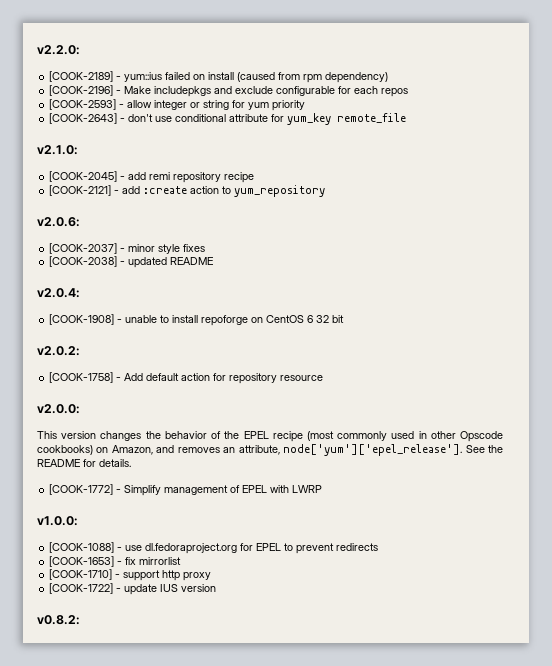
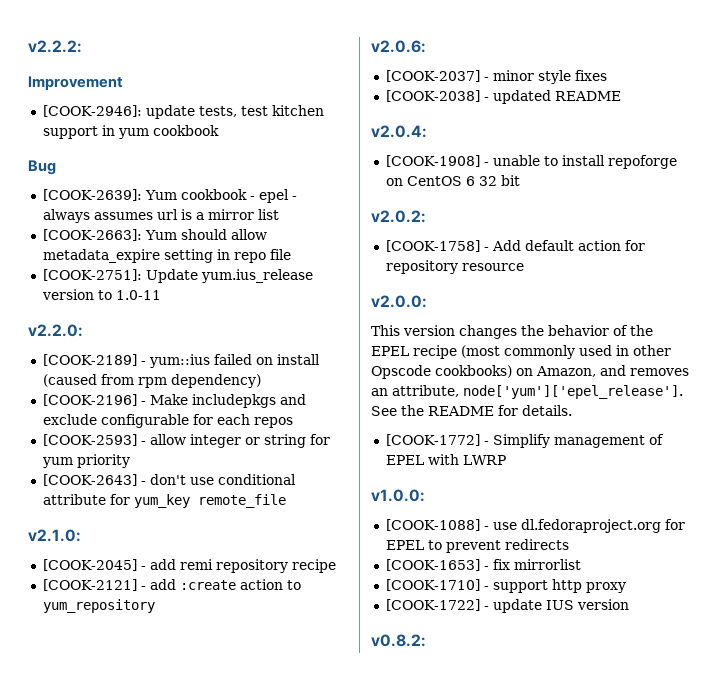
(37, 50) none -> [28,40,82,53] [28,76,123,90] [42,105,324,119] [42,125,219,139] [28,160,56,175] [42,189,297,203] [42,209,279,223] [42,229,267,241] [42,249,291,263] [42,269,313,283] [41,289,161,300] v2.2.2: // Improvement // [COOK-2946]: update tests, test kitchen support in yum cookbook // Bug // [COOK-2639]: Yum cookbook - epel - always assumes url is a mirror list // [COOK-2663]: Yum should allow metadata_expire setting in repo file // [COOK-2751]: Update yum.ius_release version to 1.0-11 //

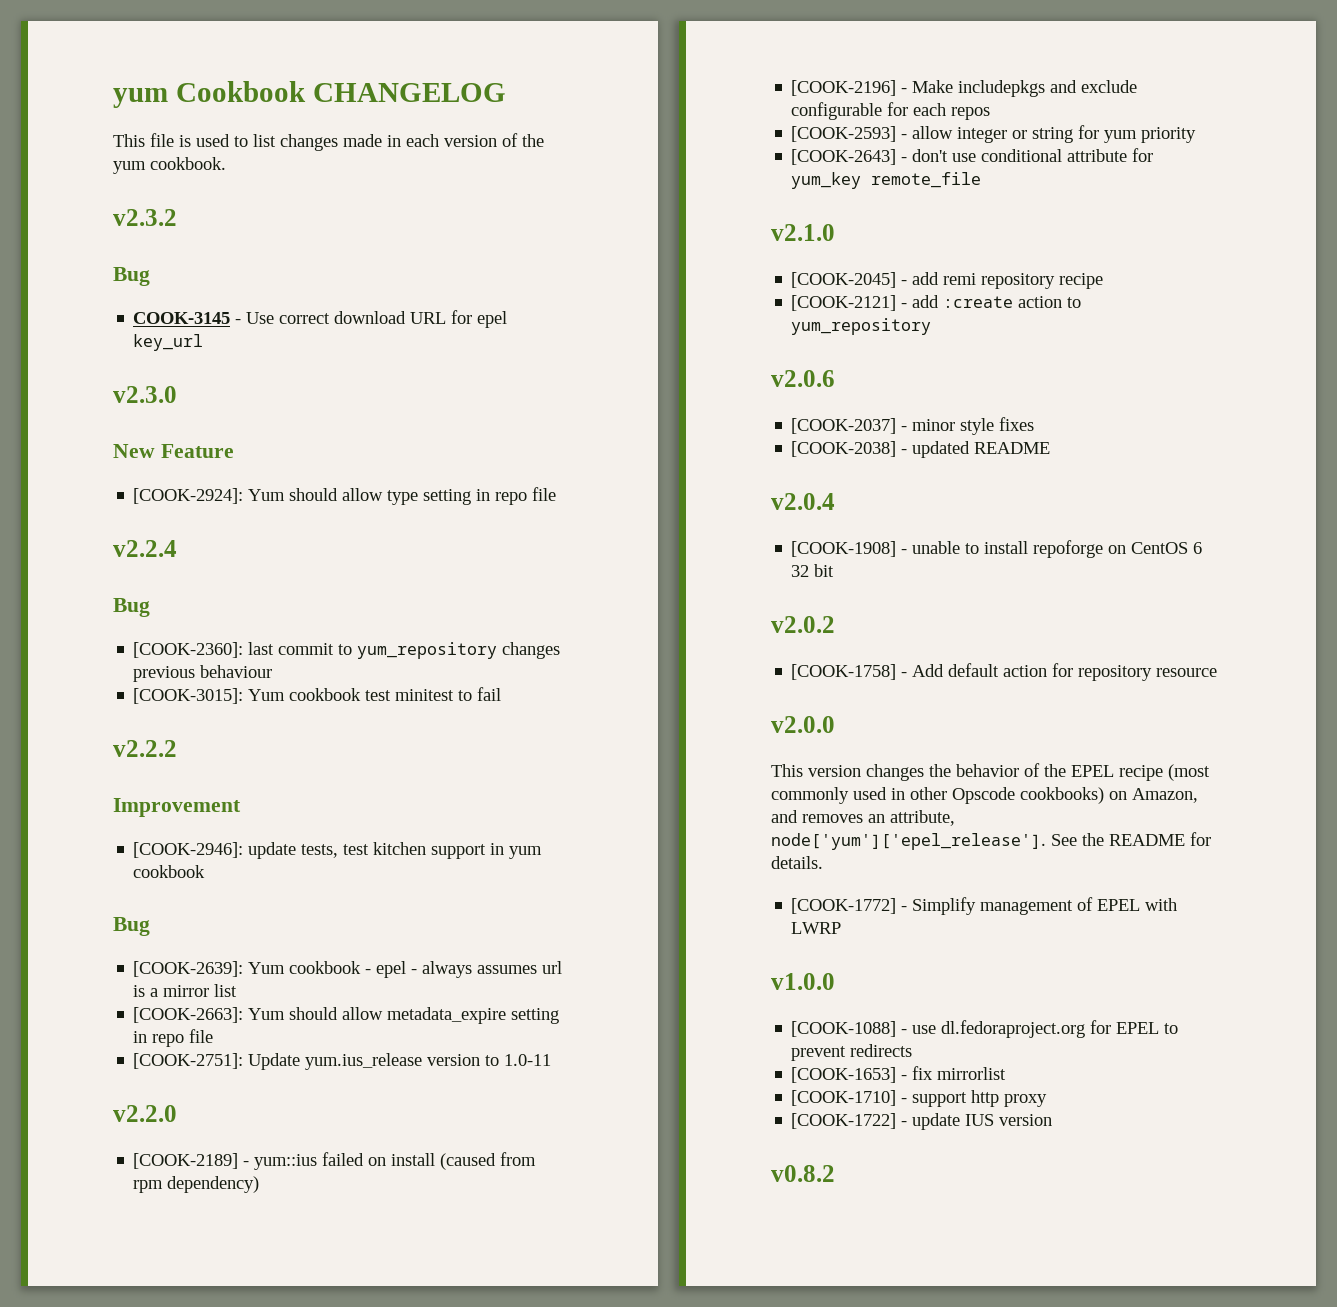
[28,40,82,53] v2.2.2: -> [113,81,506,108] [113,133,544,151] [113,157,226,174] [113,209,177,226] [113,267,150,286] [133,310,508,328] [133,334,204,351] [113,386,177,403] [113,444,234,458] [133,487,557,505] [113,540,177,557] [113,598,150,617] [133,642,561,659] [133,665,273,682] [133,687,502,704] [113,740,177,757] yum Cookbook CHANGELOG // This file is used to list changes made in each version of the yum cookbook. // v2.3.2 // Bug // COOK-3145 - Use correct download URL for epel key_url // v2.3.0 // New Feature // [COOK-2924]: Yum should allow type setting in repo file // v2.2.4 // Bug // [COOK-2360]: last commit to yum_repository changes previous behaviour // [COOK-3015]: Yum cookbook test minitest to fail // v2.2.2
[28,324,83,337] v2.2.0: -> [113,1105,177,1122] v2.2.0
[28,529,81,542] v2.1.0: -> [771,224,835,241] v2.1.0
[371,40,426,53] v2.0.6: -> [771,370,835,387] v2.0.6
[371,125,427,138] v2.0.4: -> [771,493,835,510] v2.0.4
[371,210,426,223] v2.0.2: -> [771,616,835,633] v2.0.2
[371,295,427,308] v2.0.0: -> [771,716,835,733] v2.0.0
[371,489,425,502] v1.0.0: -> [771,973,835,990] v1.0.0
[371,634,426,647] v0.8.2: -> [771,1165,835,1182] v0.8.2

